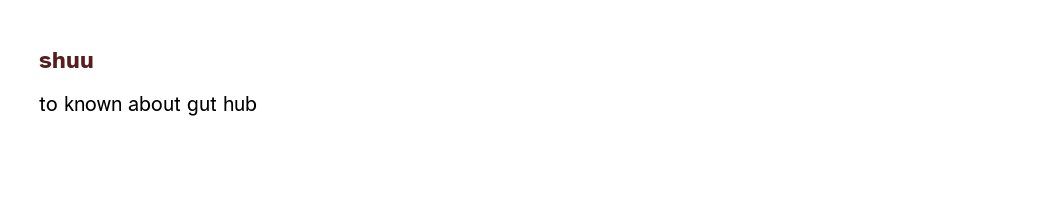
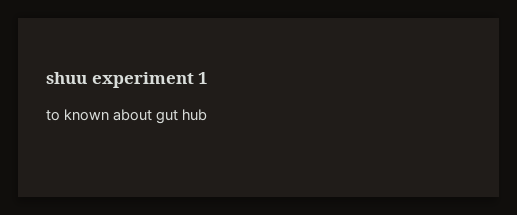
(94, 60) none -> [91,72,209,88] experiment 1

